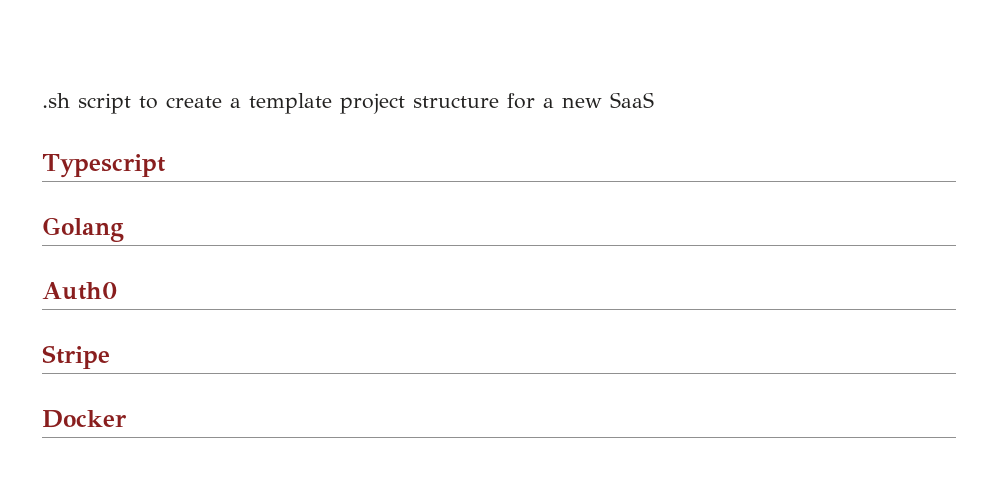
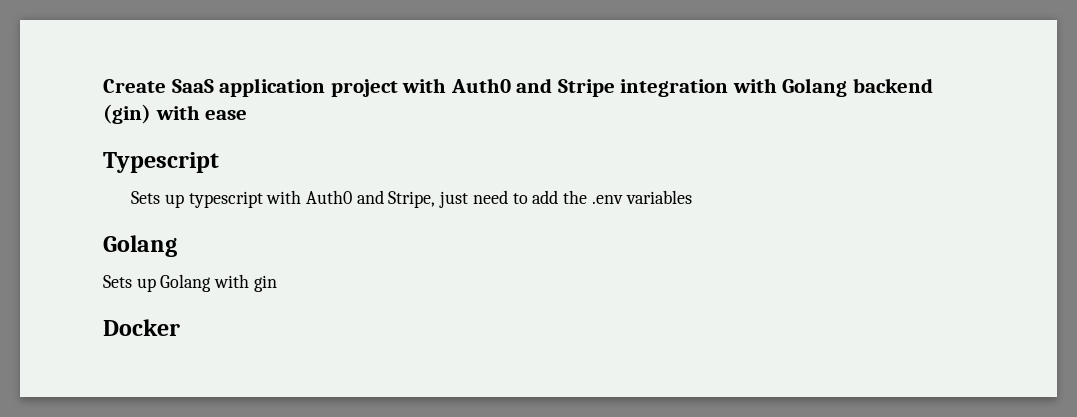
[42,92,654,114] [42,154,166,178] [42,217,124,242] [42,282,117,300] [42,345,110,369] .sh script to create a template project structure for a new SaaS // Typescript // Golang // Auth0 // Stripe -> [103,78,933,97] [103,104,248,124] [103,152,219,173] [131,190,692,208] [103,235,177,257] [103,274,277,292] Create SaaS application project with Auth0 and Stripe integration with Golang backend (gin) with ease // Typescript // Sets up typescript with Auth0 and Stripe, just need to add the .env variables // Golang // Sets up Golang with gin

